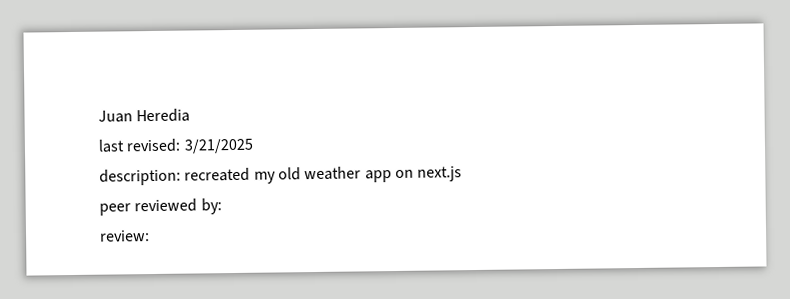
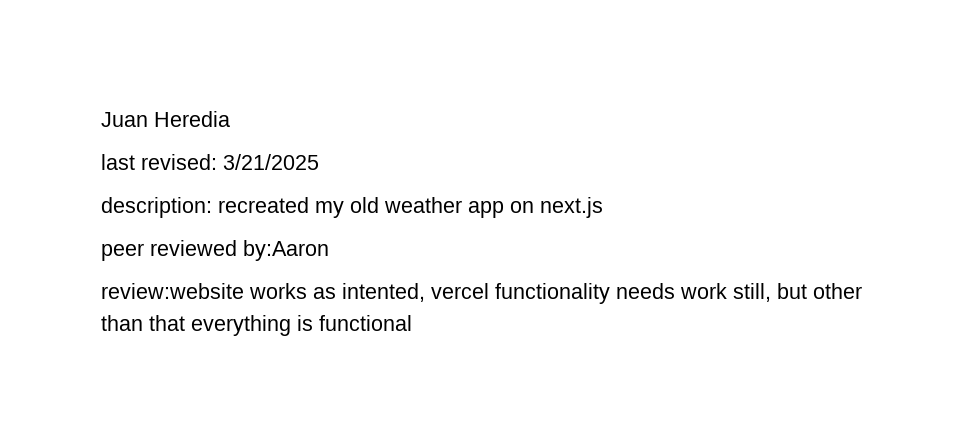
[200,198,222,215] [99,230,150,242] by: // review: -> [243,240,329,261] [101,283,862,304] [101,315,412,336] by:Aaron // review:website works as intented, vercel functionality needs work still, but other than that everything is functional

